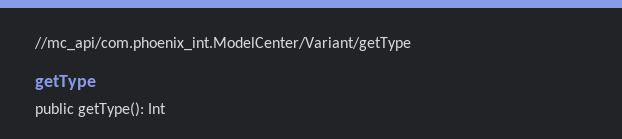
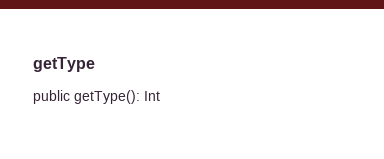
[34,37,411,51] //mc_api/com.phoenix_int.ModelCenter/Variant/getType // -> (33, 64) none

